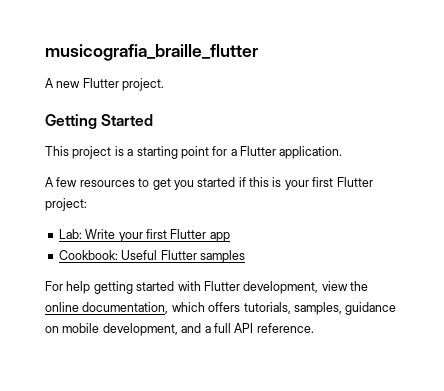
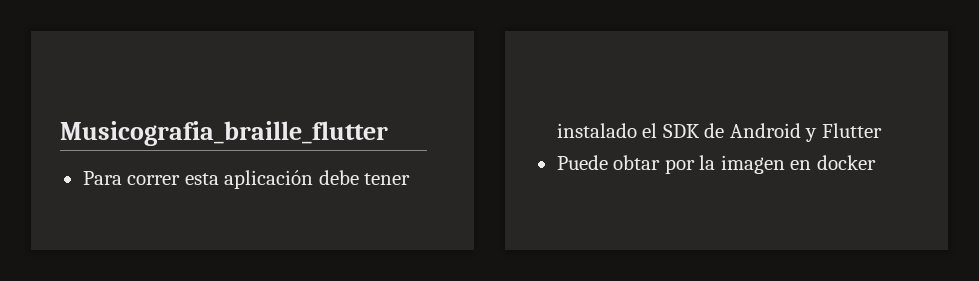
[45,44,258,61] [45,78,165,91] [45,114,154,129] [45,146,343,159] [45,177,373,190] [45,198,87,211] [58,229,230,242] [58,250,245,263] [45,281,368,294] [45,302,397,315] [45,323,314,336] musicografia_braille_flutter // A new Flutter project. // Getting Started // This project is a starting point for a Flutter application. // A few resources to get you started if this is your first Flutter project: // Lab: Write your first Flutter app // Cookbook: Useful Flutter samples // For help getting started with Flutter development, view the online documentation, which offers tutorials, samples, guidance on mobile development, and a full API reference. -> [60,121,388,146] [82,170,411,189] [556,123,882,142] [556,155,876,174] Musicografia_braille_flutter // Para correr esta aplicación debe tener instalado el SDK de Android y Flutter // Puede obtar por la imagen en docker

